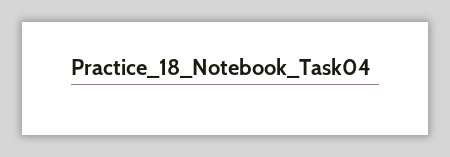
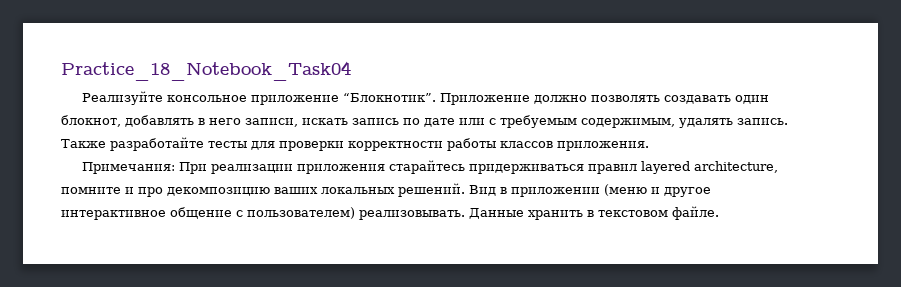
(371, 68) none -> [81,91,769,105] [61,115,788,128] [61,137,649,151] [81,160,778,174] [61,183,711,197] [61,206,719,220] // Реализуйте консольное приложение “Блокнотик”. Приложение должно позволять создавать один блокнот, добавлять в него записи, искать запись по дате или с требуемым содержимым, удалять запись. Также разработайте тесты для проверки корректности работы классов приложения. // Примечания: При реализации приложения старайтесь придерживаться правил layered architecture, помните и про декомпозицию ваших локальных решений. Вид в приложении (меню и другое интерактивное общение с пользователем) реализовывать. Данные хранить в текстовом файле.

